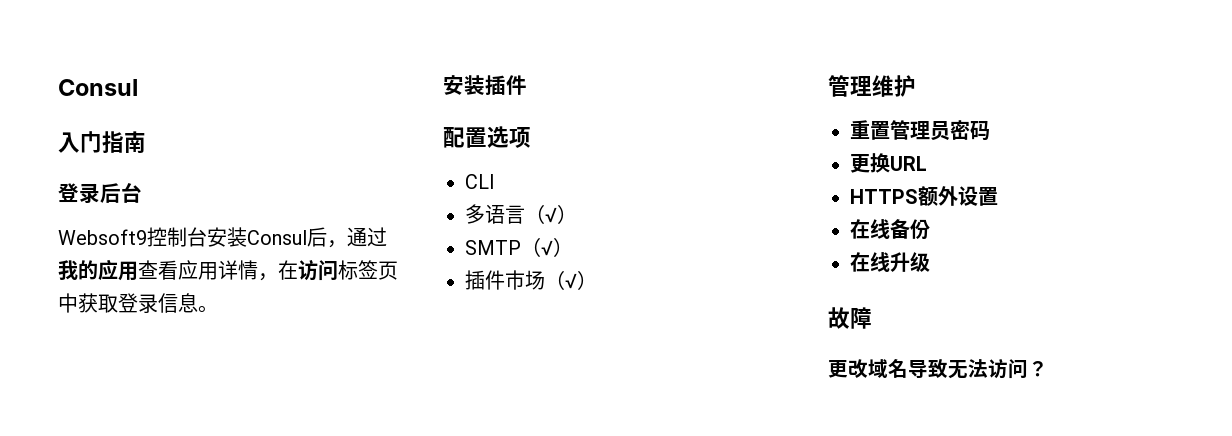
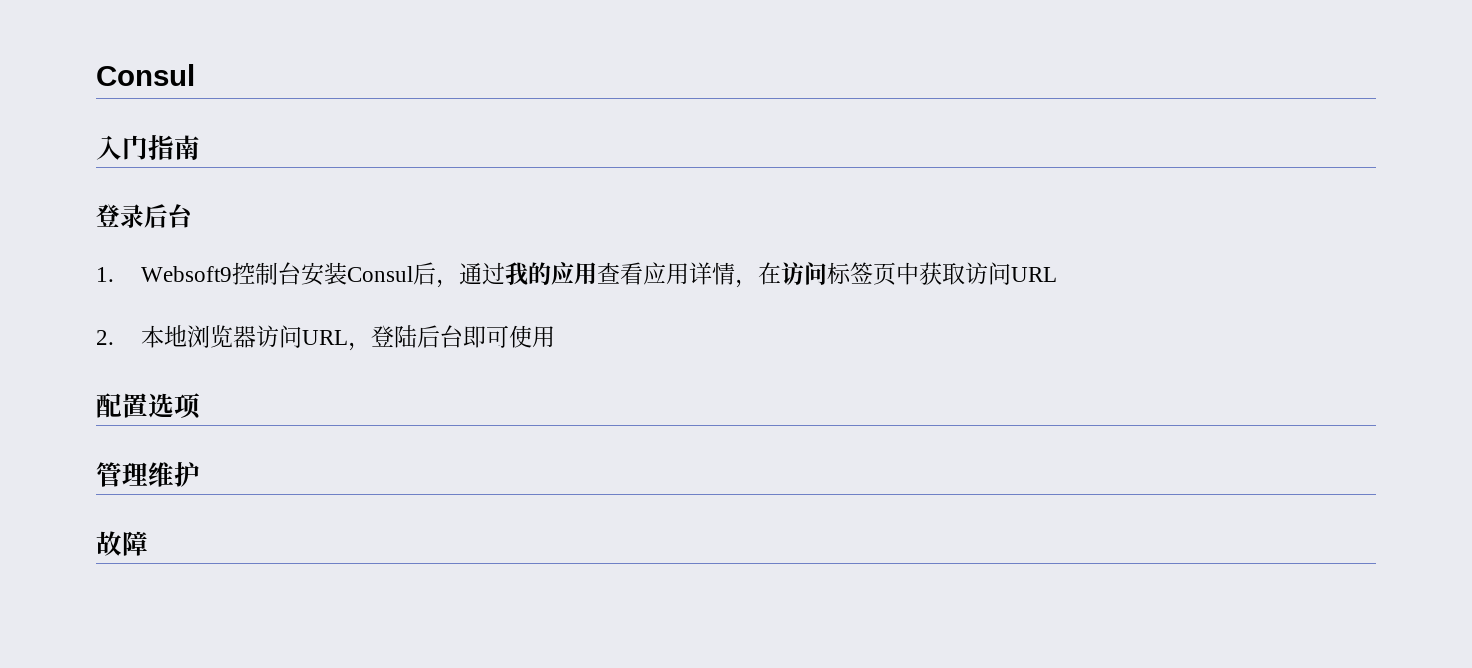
(142, 193) none -> [96,267,114,282] 1.
[118,293,218,313] [443,75,527,95] [443,126,531,148] [465,174,495,189] [465,204,577,224] [465,237,573,257] [465,270,597,290] [828,75,916,97] [850,120,990,141] [850,153,927,173] [850,186,998,206] [850,219,930,240] [850,252,930,272] [828,307,872,329] [828,359,1048,379] 登录信息。 // 安装插件 // 配置选项 // CLI // 多语言（√） // SMTP（√） // 插件市场（√） // 管理维护 // 重置管理员密码 // 更换URL // HTTPS额外设置 // 在线备份 // 在线升级 // 故障 // 更改域名导致无法访问？ -> [964,262,1057,285] [96,325,555,351] [96,393,201,419] [96,462,200,487] [96,531,148,556] 访问URL // 2.本地浏览器访问URL，登陆后台即可使用 // 配置选项 // 管理维护 // 故障

